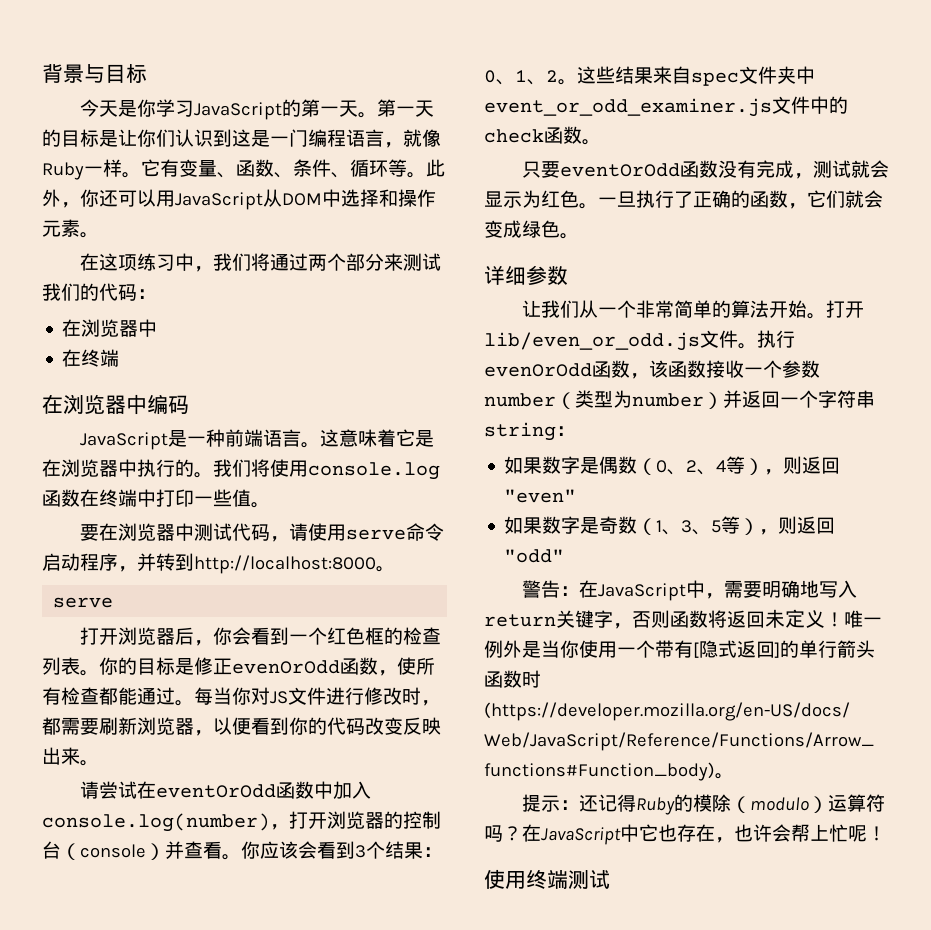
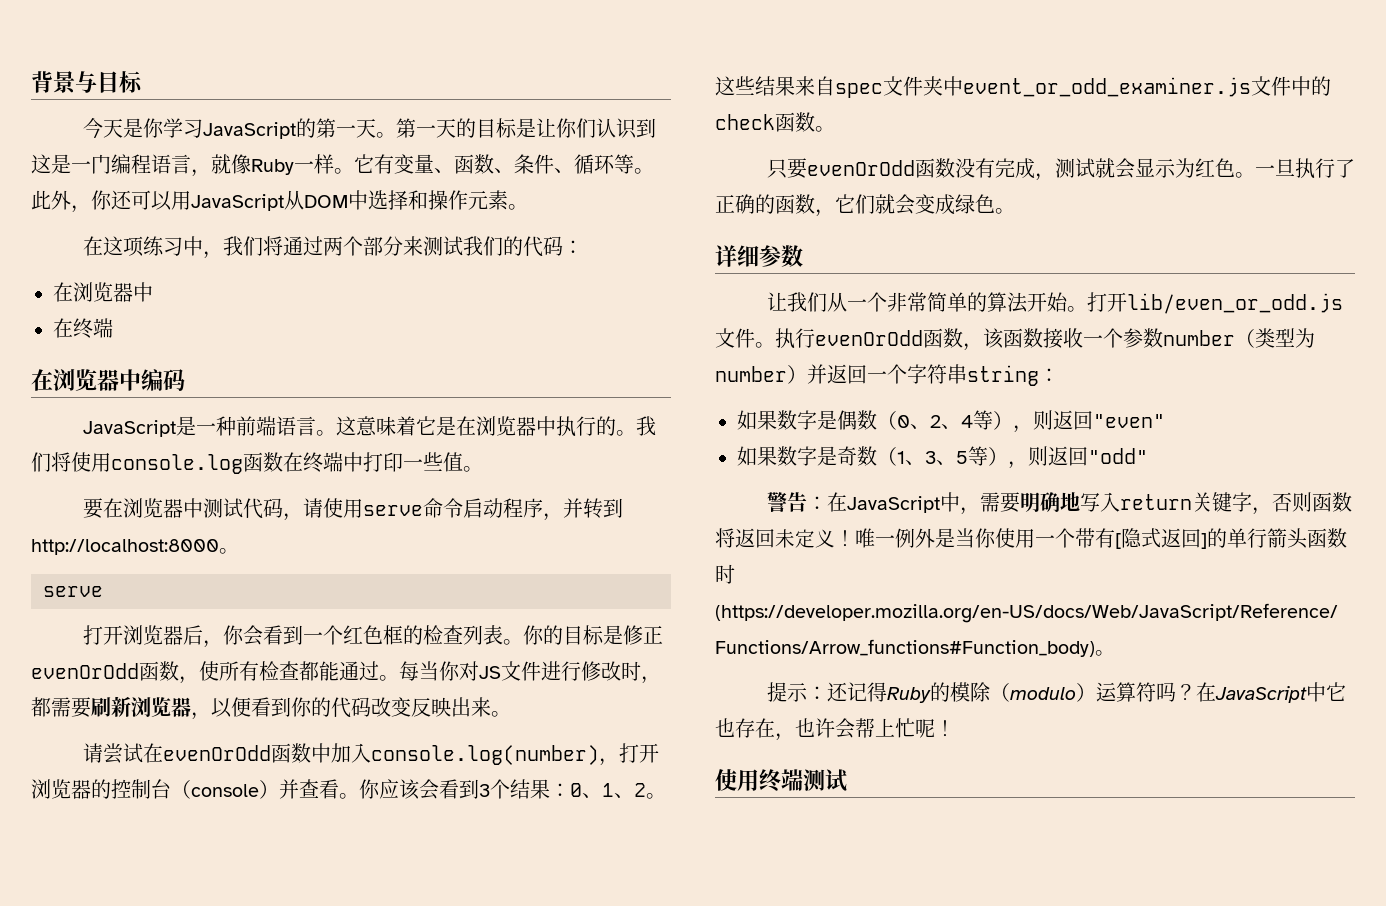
[155,784,276,798] eventOrOdd -> [162,745,271,761] evenOrOdd
[559,163,680,177] eventOrOdd -> [806,160,915,176] evenOrOdd

